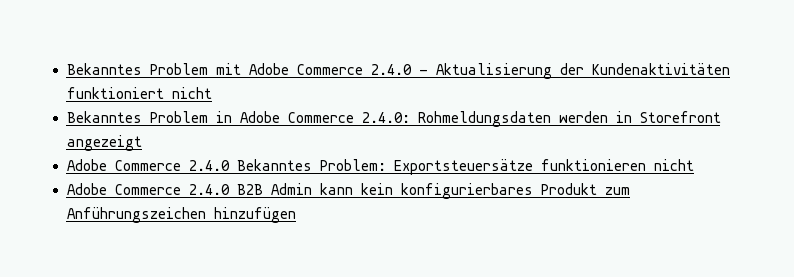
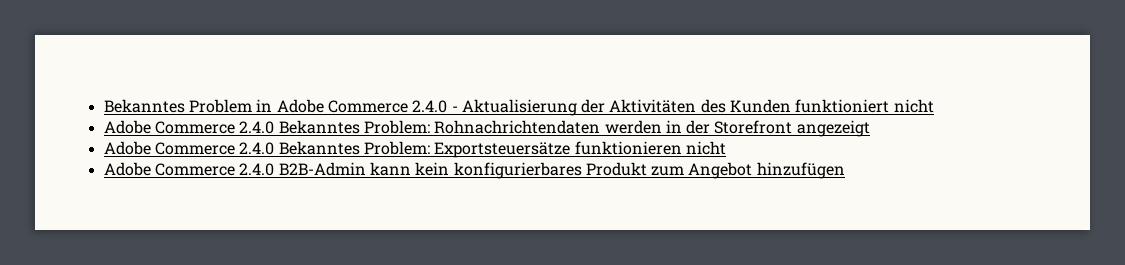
[66,63,241,75] Bekanntes Problem mit -> [103,99,273,113] Bekanntes Problem in
[591,63,730,75] Kundenaktivitäten -> [609,99,792,113] Aktivitäten des Kunden
[66,111,551,127] Bekanntes Problem in Adobe Commerce 2.4.0: Rohmeldungsdaten -> [103,120,601,134] Adobe Commerce 2.4.0 Bekanntes Problem: Rohnachrichtendaten
(632, 117) none -> [686,120,711,134] der
[236,183,312,195] B2B Admin -> [278,162,366,176] B2B-Admin
[66,207,206,223] Anführungszeichen -> [688,162,753,179] Angebot

